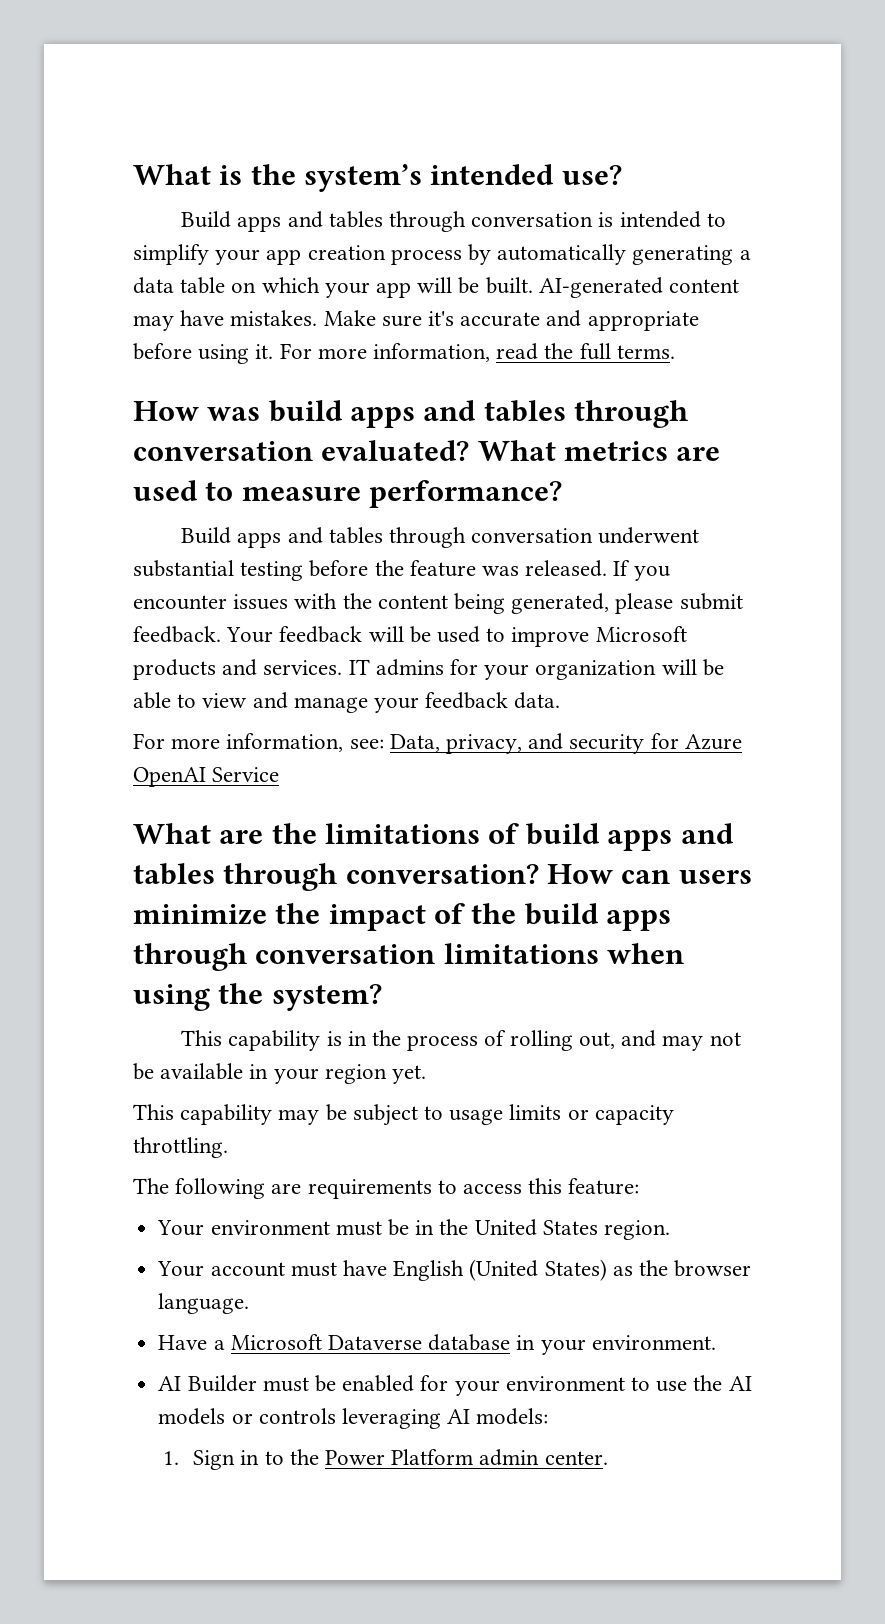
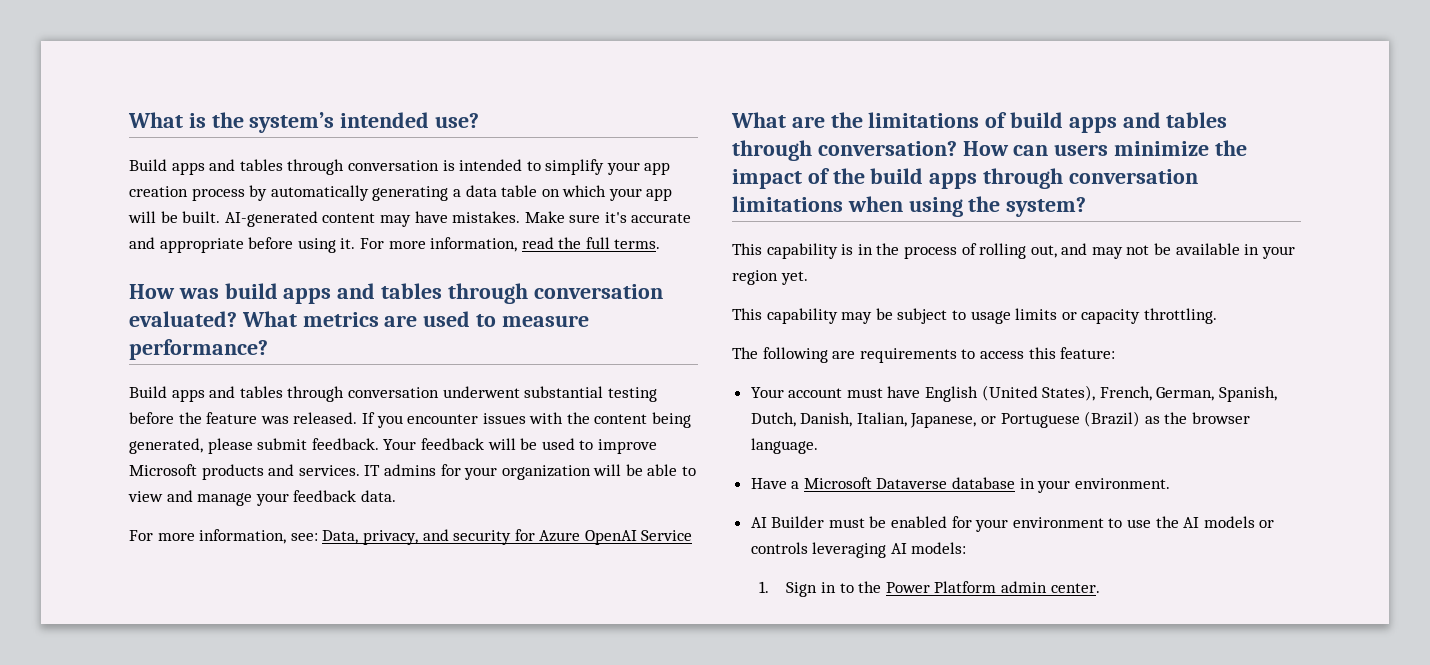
[157,1219,670,1240] // Your environment must be in the United States region. -> (1116, 353) none
[544,1259,607,1281] States) -> [1042,385,1278,402] [750,411,1141,428] States), French, German, Spanish, Dutch, Danish, Italian, Japanese, or Portuguese (Brazil)

